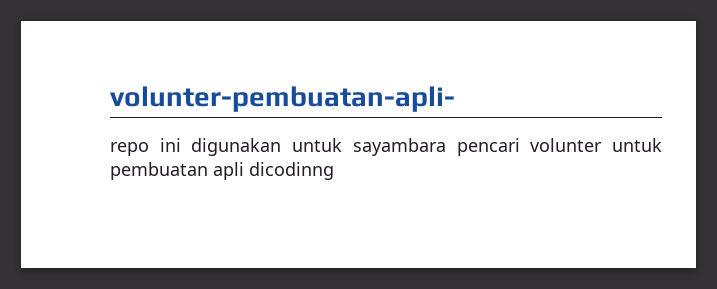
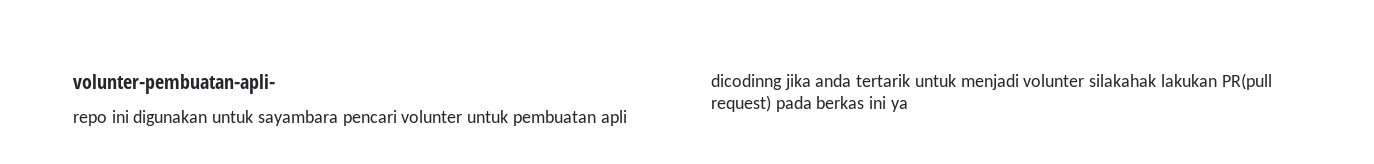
(334, 171) none -> [784,73,1272,90] [711,95,908,112] jika anda tertarik untuk menjadi volunter silakahak lakukan PR(pull request) pada berkas ini ya

